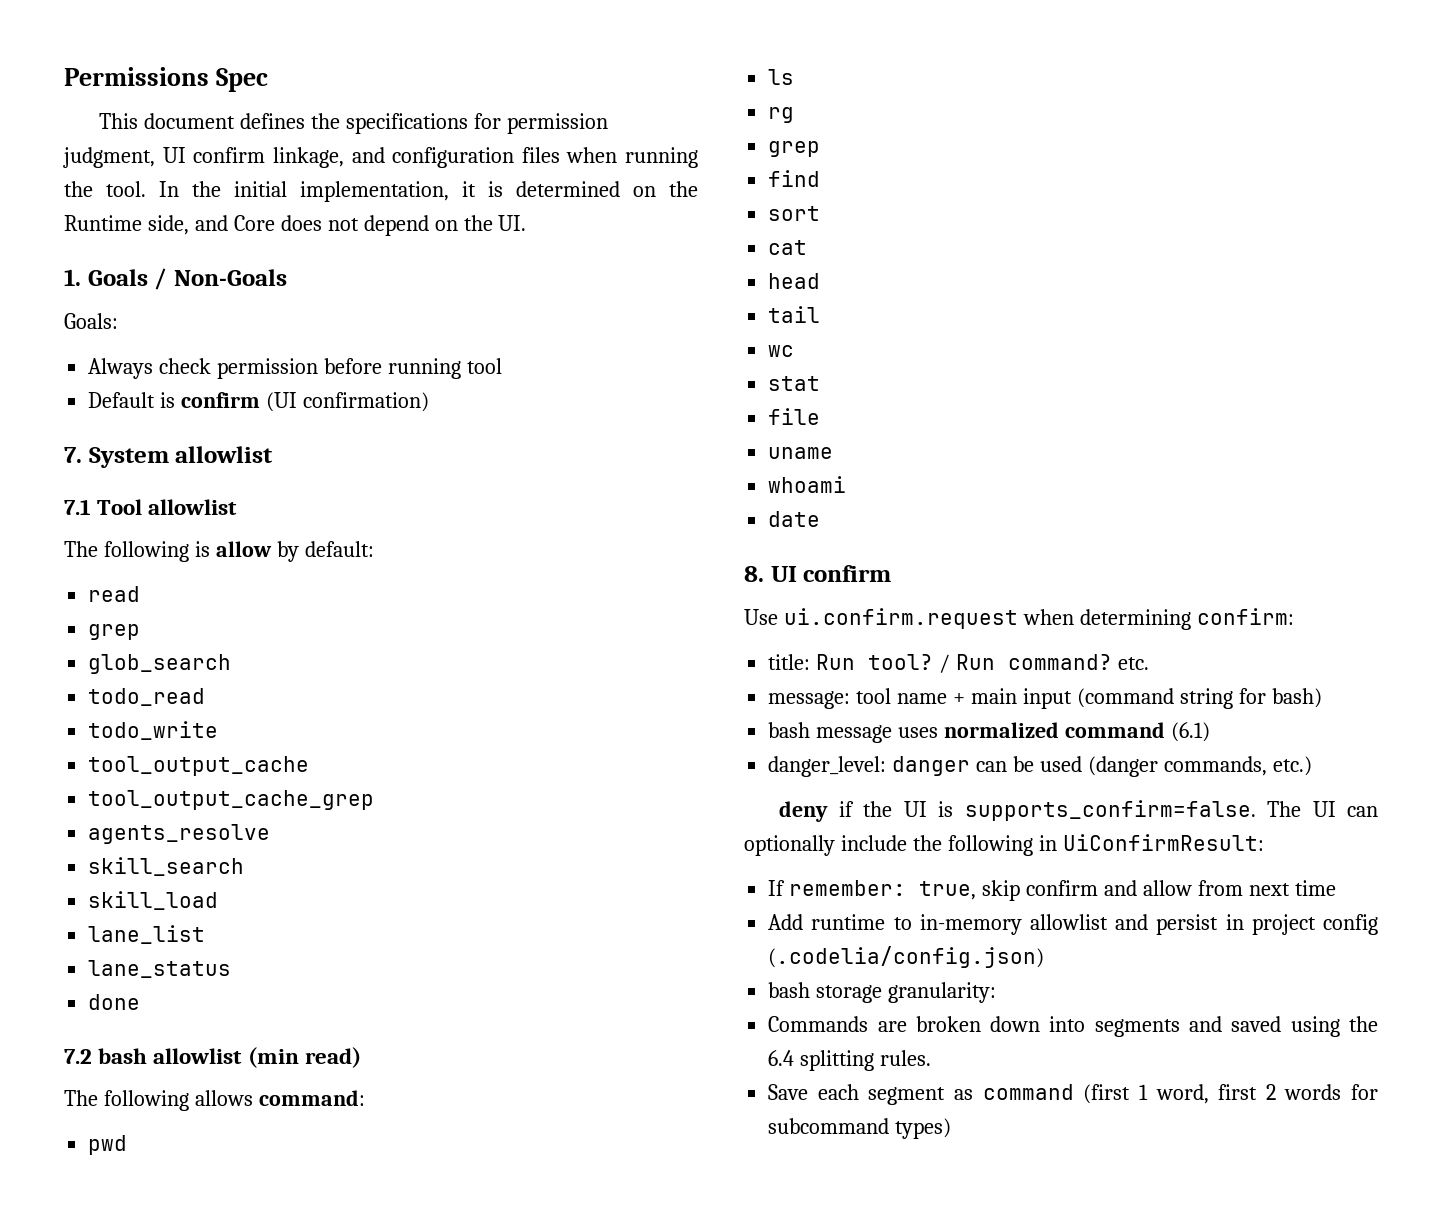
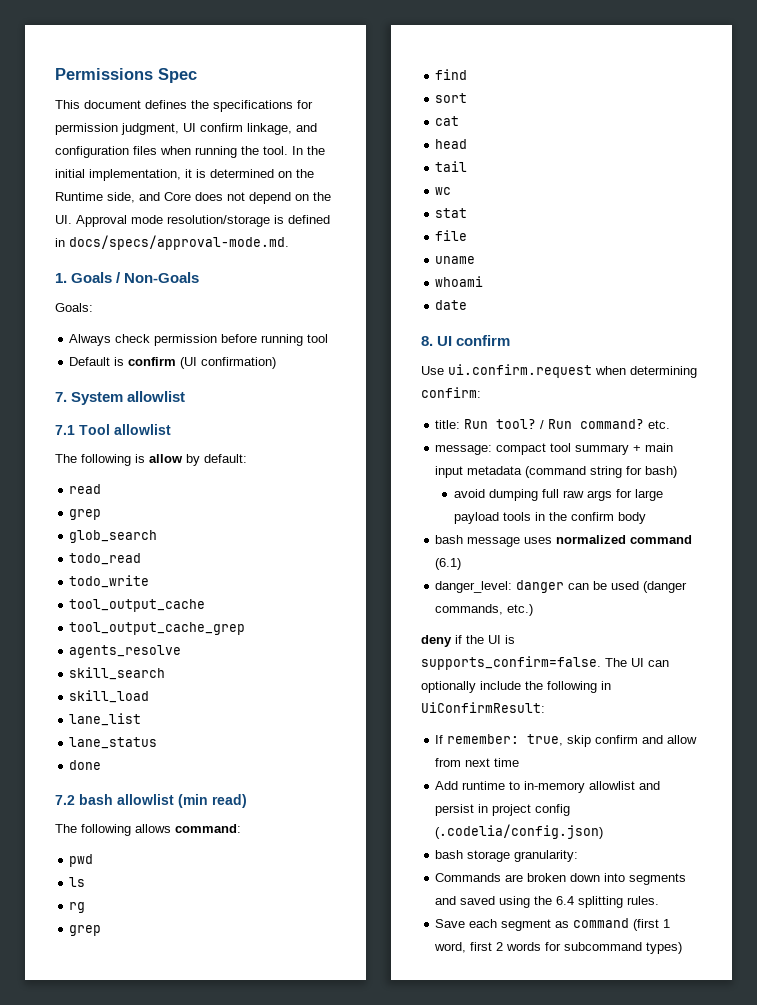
(527, 223) none -> [76,215,330,227] [55,235,289,250] Approval mode resolution/storage is defined in docs/specs/approval-mode.md.
[856,688,948,704] tool name -> [496,443,630,455] compact tool summary
(1072, 698) none -> [467,466,523,475] metadata
(1322, 698) none -> [454,489,664,501] [454,512,647,524] // avoid dumping full raw args for large payload tools in the confirm body

